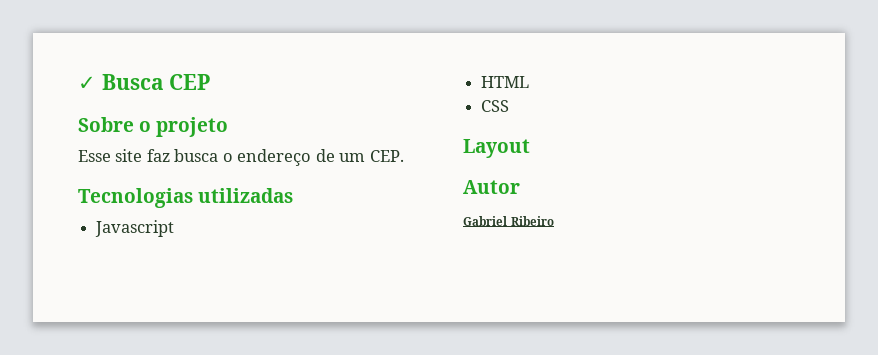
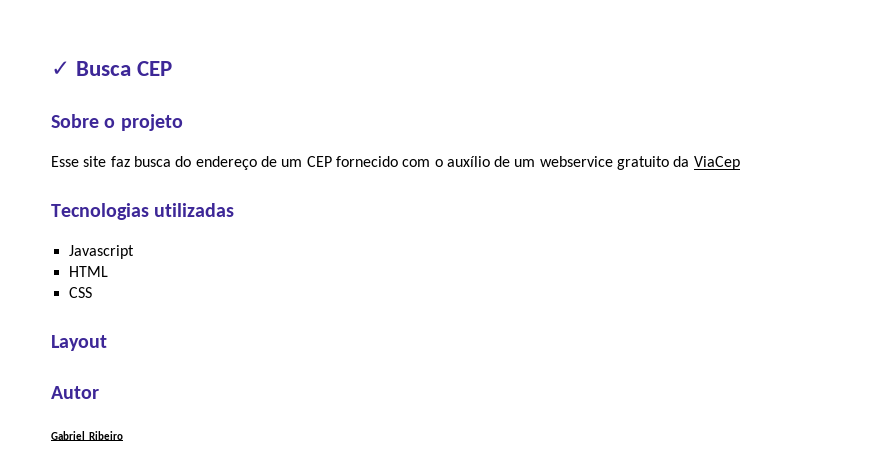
[222,153,233,162] o -> [175,156,192,167] do
[369,150,404,162] CEP. -> [306,156,740,170] CEP fornecido com o auxílio de um webservice gratuito da ViaCep

